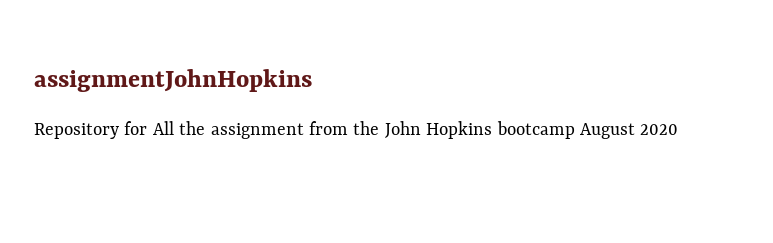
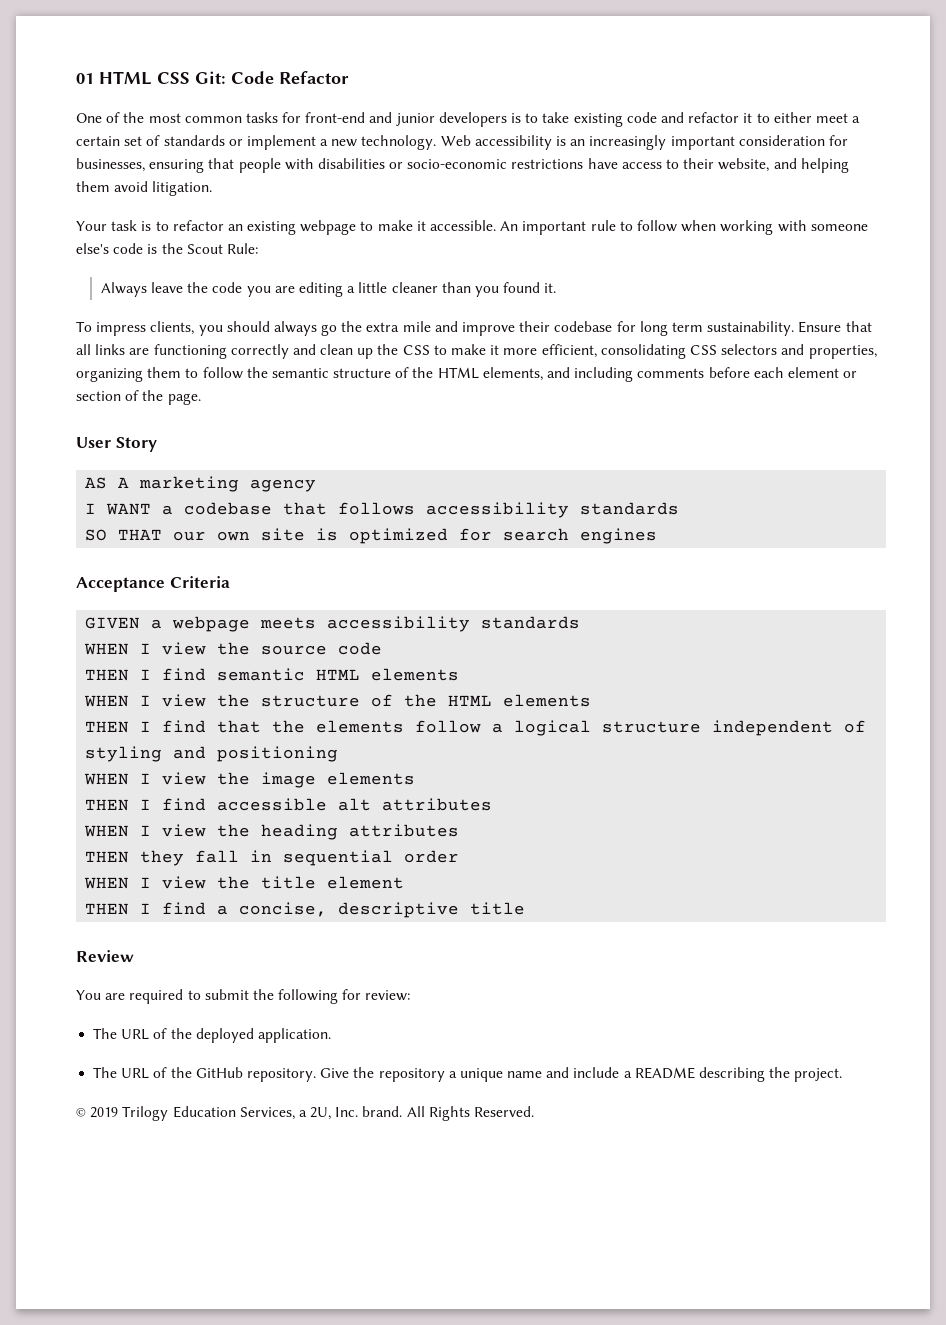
[34,69,312,92] [34,121,679,139] assignmentJohnHopkins // Repository for All the assignment from the John Hopkins bootcamp August 2020 -> [76,71,349,85] [76,112,861,127] [76,135,848,150] [76,158,849,173] [76,181,213,196] [76,220,868,235] [76,243,258,254] [100,282,557,297] [76,321,872,336] [76,344,877,359] [76,367,858,382] [76,390,201,405] [76,437,157,452] [85,476,317,492] [85,502,680,518] [85,528,658,544] [76,576,230,592] [85,616,581,632] [84,642,383,655] [85,668,460,681] [84,694,592,707] [85,720,867,736] [85,746,339,762] [84,772,416,788] [85,798,493,811] [84,824,460,840] [85,850,460,866] [84,876,405,889] [85,902,526,918] [76,950,134,962] [76,989,411,1004] [93,1028,331,1043] [93,1067,843,1082] [76,1106,535,1121] 01 HTML CSS Git: Code Refactor // One of the most common tasks for front-end and junior developers is to take existing code and refactor it to either meet a certain set of standards or implement a new technology. Web accessibility is an increasingly important consideration for businesses, ensuring that people with disabilities or socio-economic restrictions have access to their website, and helping them avoid litigation. // Your task is to refactor an existing webpage to make it accessible. An important rule to follow when working with someone else's code is the Scout Rule: // Always leave the code you are editing a little cleaner than you found it. // To impress clients, you should always go the extra mile and improve their codebase for long term sustainability. Ensure that all links are functioning correctly and clean up the CSS to make it more efficient, consolidating CSS selectors and properties, organizing them to follow the semantic structure of the HTML elements, and including comments before each element or section of the page. // User Story // AS A marketing agency // I WANT a codebase that follows accessibility standards // SO THAT our own site is optimized for search engines // Acceptance Criteria // GIVEN a webpage meets accessibility standards // WHEN I view the source code // THEN I find semantic HTML elements // WHEN I view the structure of the HTML elements // THEN I find that the elements follow a logical structure independent of styling and positioning // WHEN I view the image elements // THEN I find accessible alt attributes // WHEN I view the heading attributes // THEN they fall in sequential order // WHEN I view the title element // THEN I find a concise, descriptive title // Review // You are required to submit the following for review: // The URL of the deployed application. // The URL of the GitHub repository. Give the repository a unique name and include a README describing the project. // © 2019 Trilogy Education Services, a 2U, Inc. brand. All Rights Reserved.

